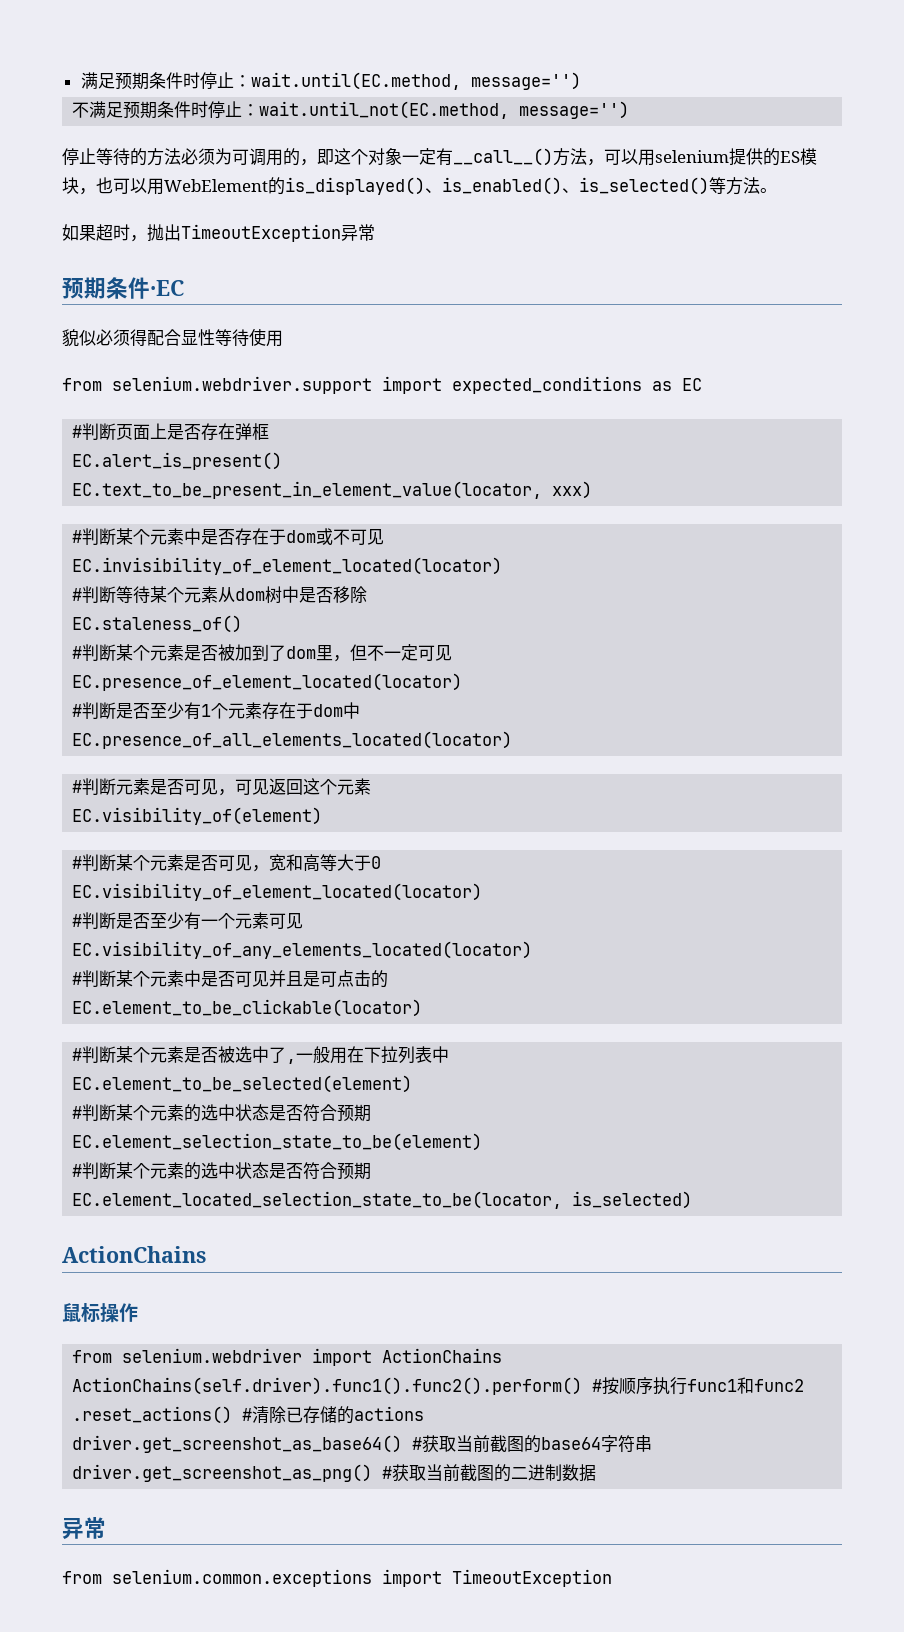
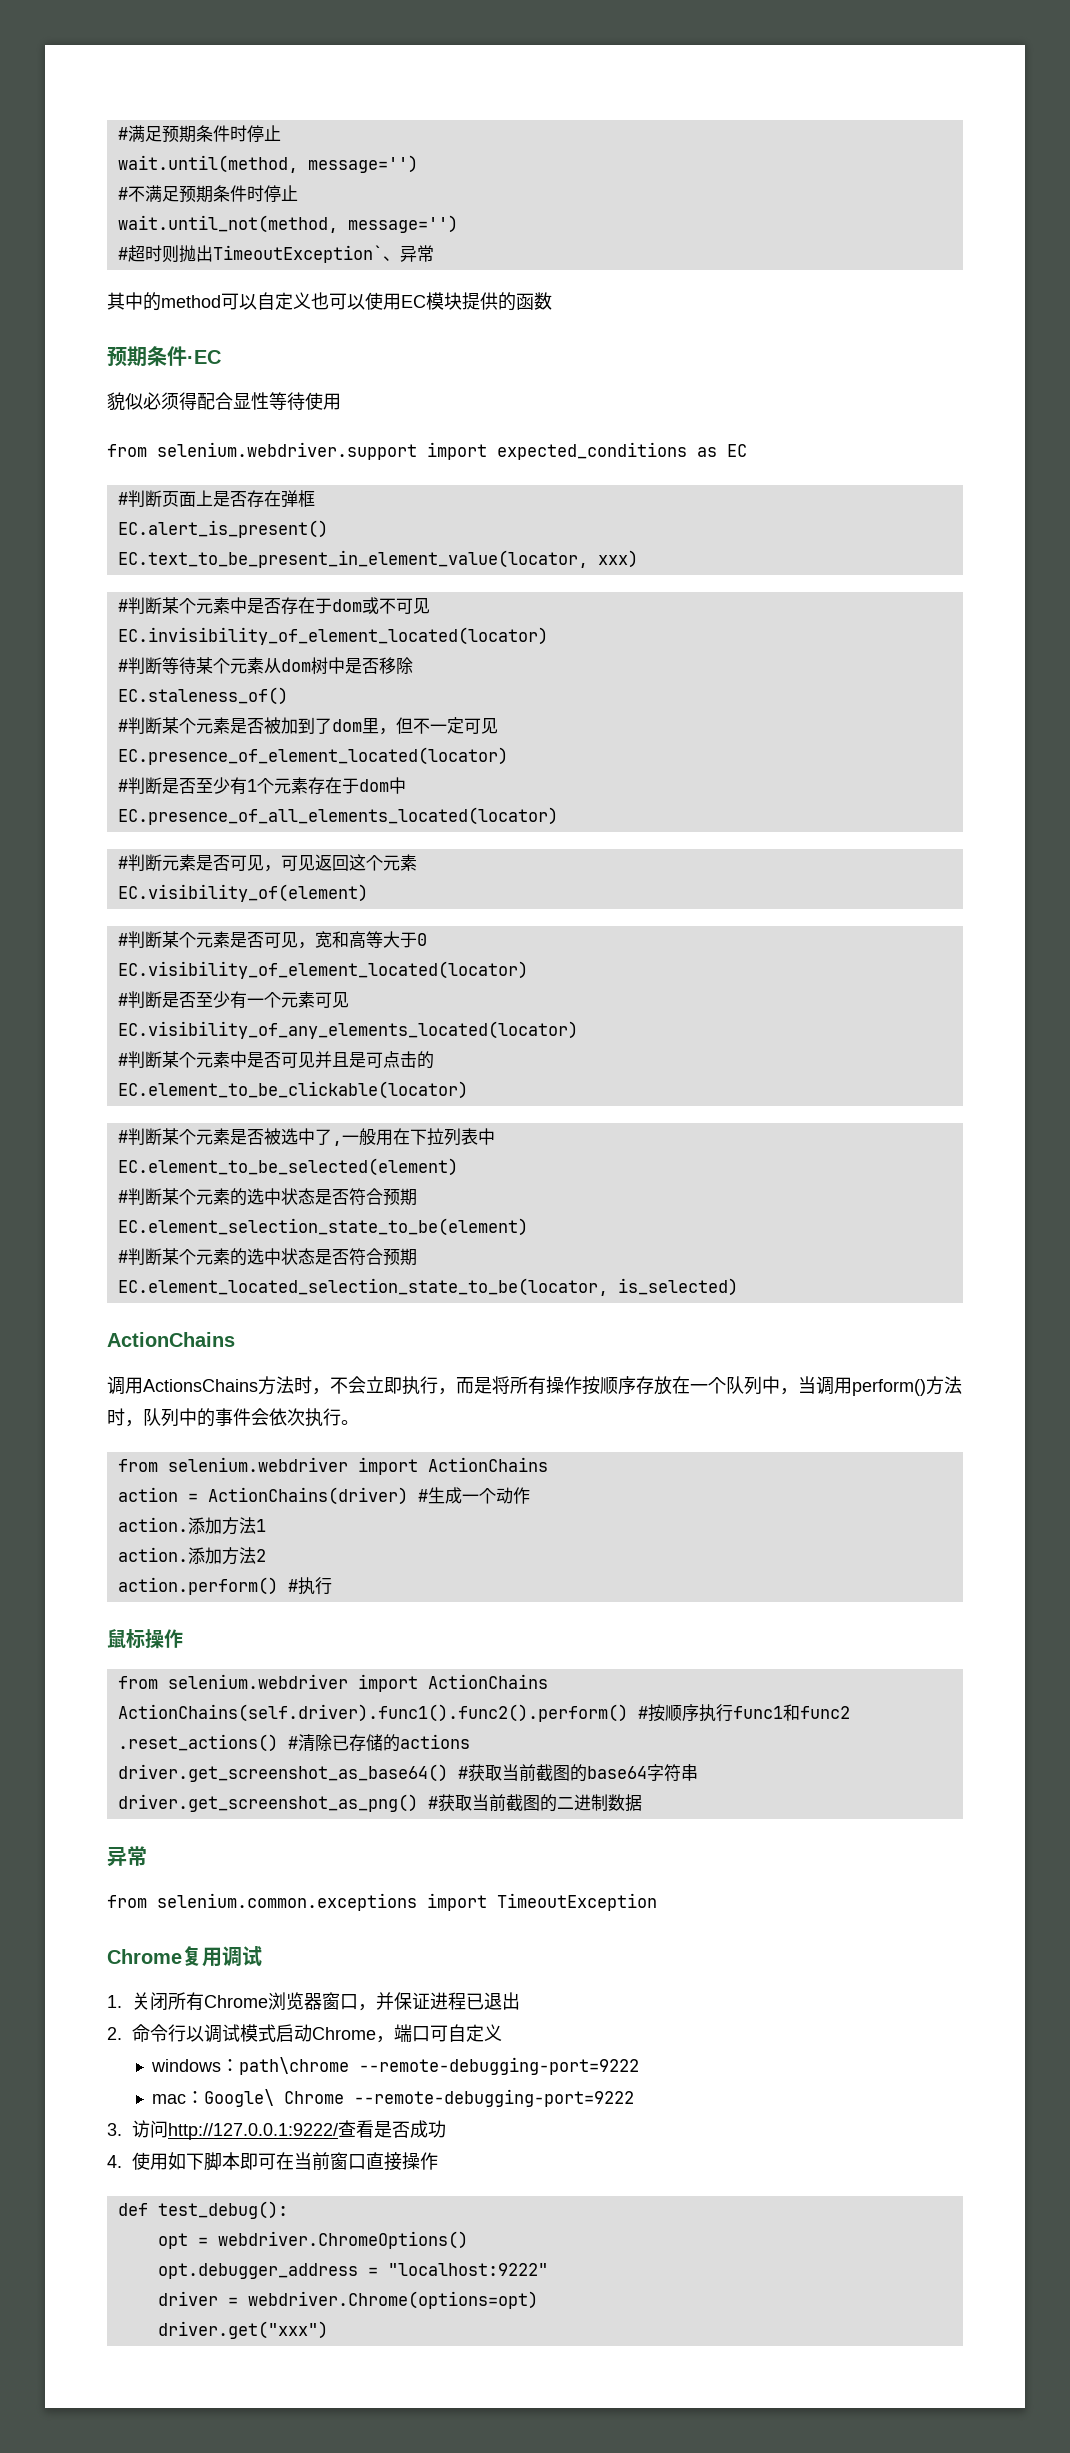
[80,72,581,90] 满足预期条件时停止：wait.until(EC.method, message='') // -> [117,125,281,143] [117,155,418,173] [117,187,128,200] #满足预期条件时停止 // wait.until(method, message='') // #
[242,101,630,119] [62,148,817,166] [62,177,777,195] [62,224,375,242] ：wait.until_not(EC.method, message='') // 停止等待的方法必须为可调用的，即这个对象一定有__call__()方法，可以用selenium提供的ES模块，也可以用WebElement的is_displayed()、is_enabled()、is_selected()等方法。 // 如果超时，抛出TimeoutException异常 -> [117,215,458,233] [117,245,434,263] [107,292,552,311] // wait.until_not(method, message='') // #超时则抛出TimeoutException`、异常 // 其中的method可以自定义也可以使用EC模块提供的函数
(206, 1254) none -> [107,1376,962,1396] [107,1408,359,1427] [117,1457,548,1475] [117,1487,530,1505] [117,1517,266,1535] [117,1547,266,1565] [117,1577,332,1595] // 调用ActionsChains方法时，不会立即执行，而是将所有操作按顺序存放在一个队列中，当调用perform()方法时，队列中的事件会依次执行。 // from selenium.webdriver import ActionChains // action = ActionChains(driver) #生成一个动作 // action.添加方法1 // action.添加方法2 // action.perform() #执行
(612, 1578) none -> [107,1946,262,1967] [107,1992,521,2011] [107,2024,503,2043] [150,2057,639,2075] [151,2089,634,2107] [107,2120,447,2140] [107,2152,439,2171] [117,2201,288,2219] [157,2231,468,2249] [157,2263,548,2279] [157,2291,538,2309] [157,2321,328,2339] // Chrome复用调试 // 1.关闭所有Chrome浏览器窗口，并保证进程已退出 // 2.命令行以调试模式启动Chrome，端口可自定义 // windows：path\chrome --remote-debugging-port=9222 // mac：Google\ Chrome --remote-debugging-port=9222 // 3.访问http://127.0.0.1:9222/查看是否成功 // 4.使用如下脚本即可在当前窗口直接操作 // def test_debug(): // opt = webdriver.ChromeOptions() // opt.debugger_address = "localhost:9222" // driver = webdriver.Chrome(options=opt) // driver.get("xxx")

